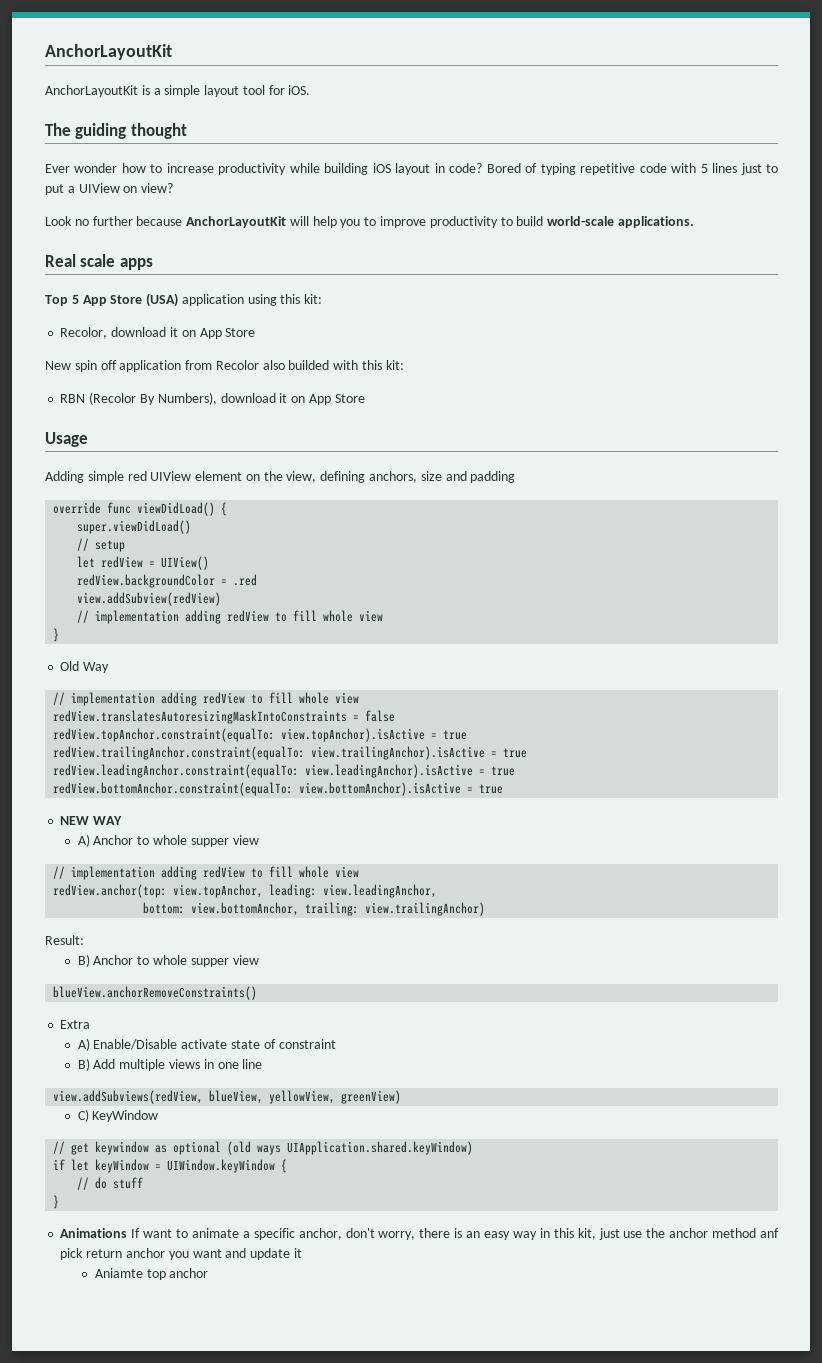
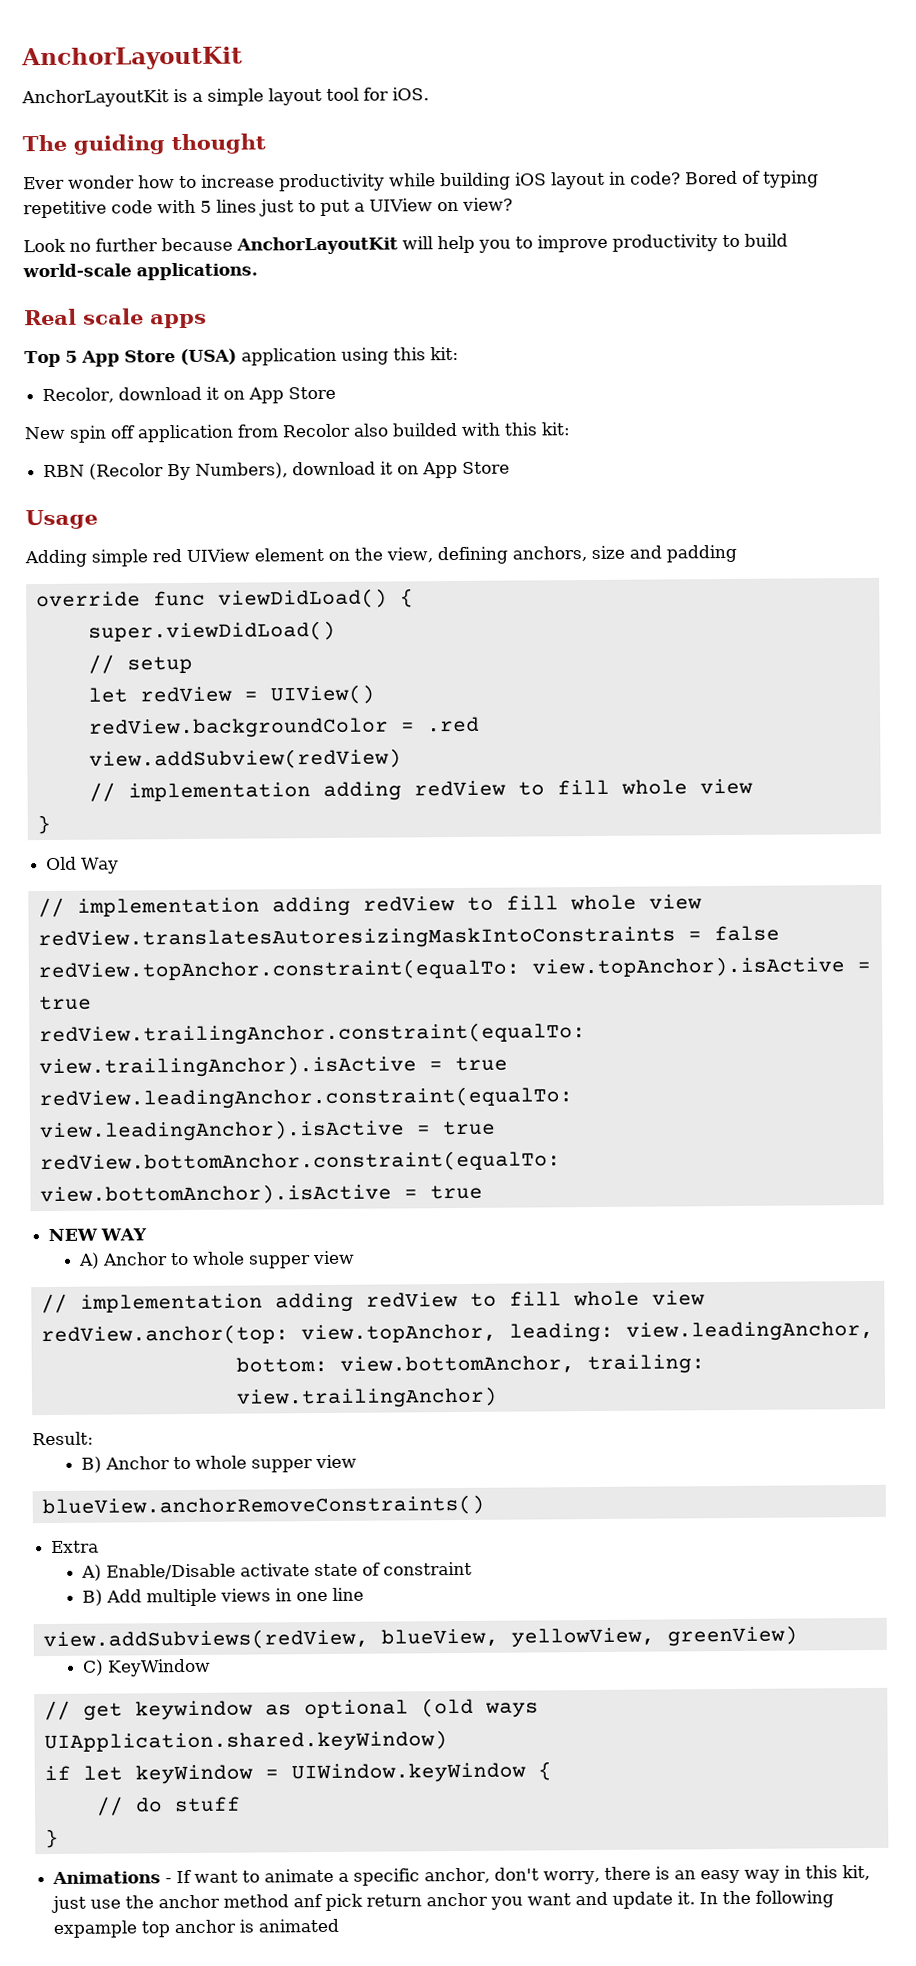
(128, 1233) none -> [165,1878,173,1884] -
[293,1248,302,1258] [94,1268,209,1280] it // Aniamte top anchor -> [677,1890,835,1908] [53,1918,340,1938] it. In the following expample top anchor is animated

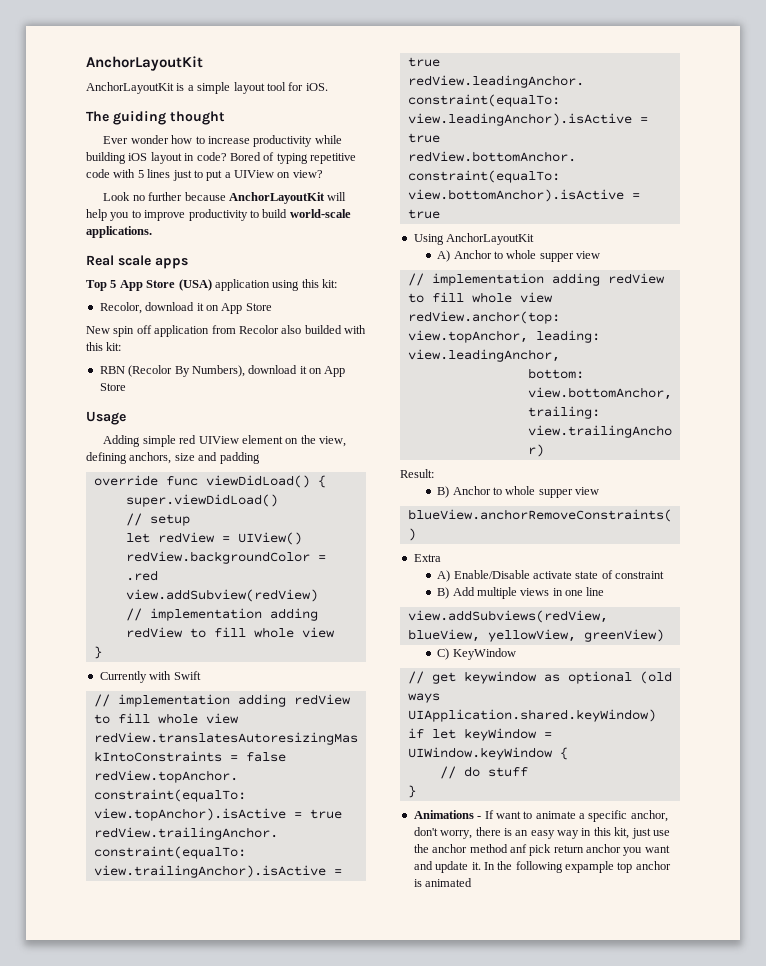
[46,856,120,874] Old Way -> [99,671,201,683] Currently with Swift
[48,1228,148,1242] NEW WAY -> [413,233,535,245] Using AnchorLayoutKit

